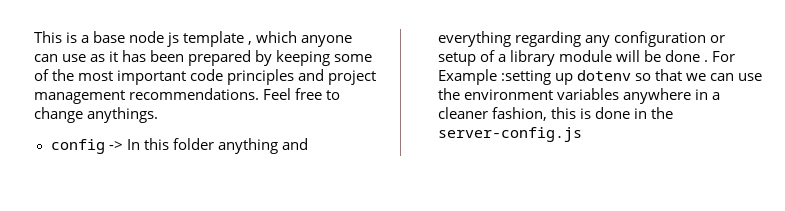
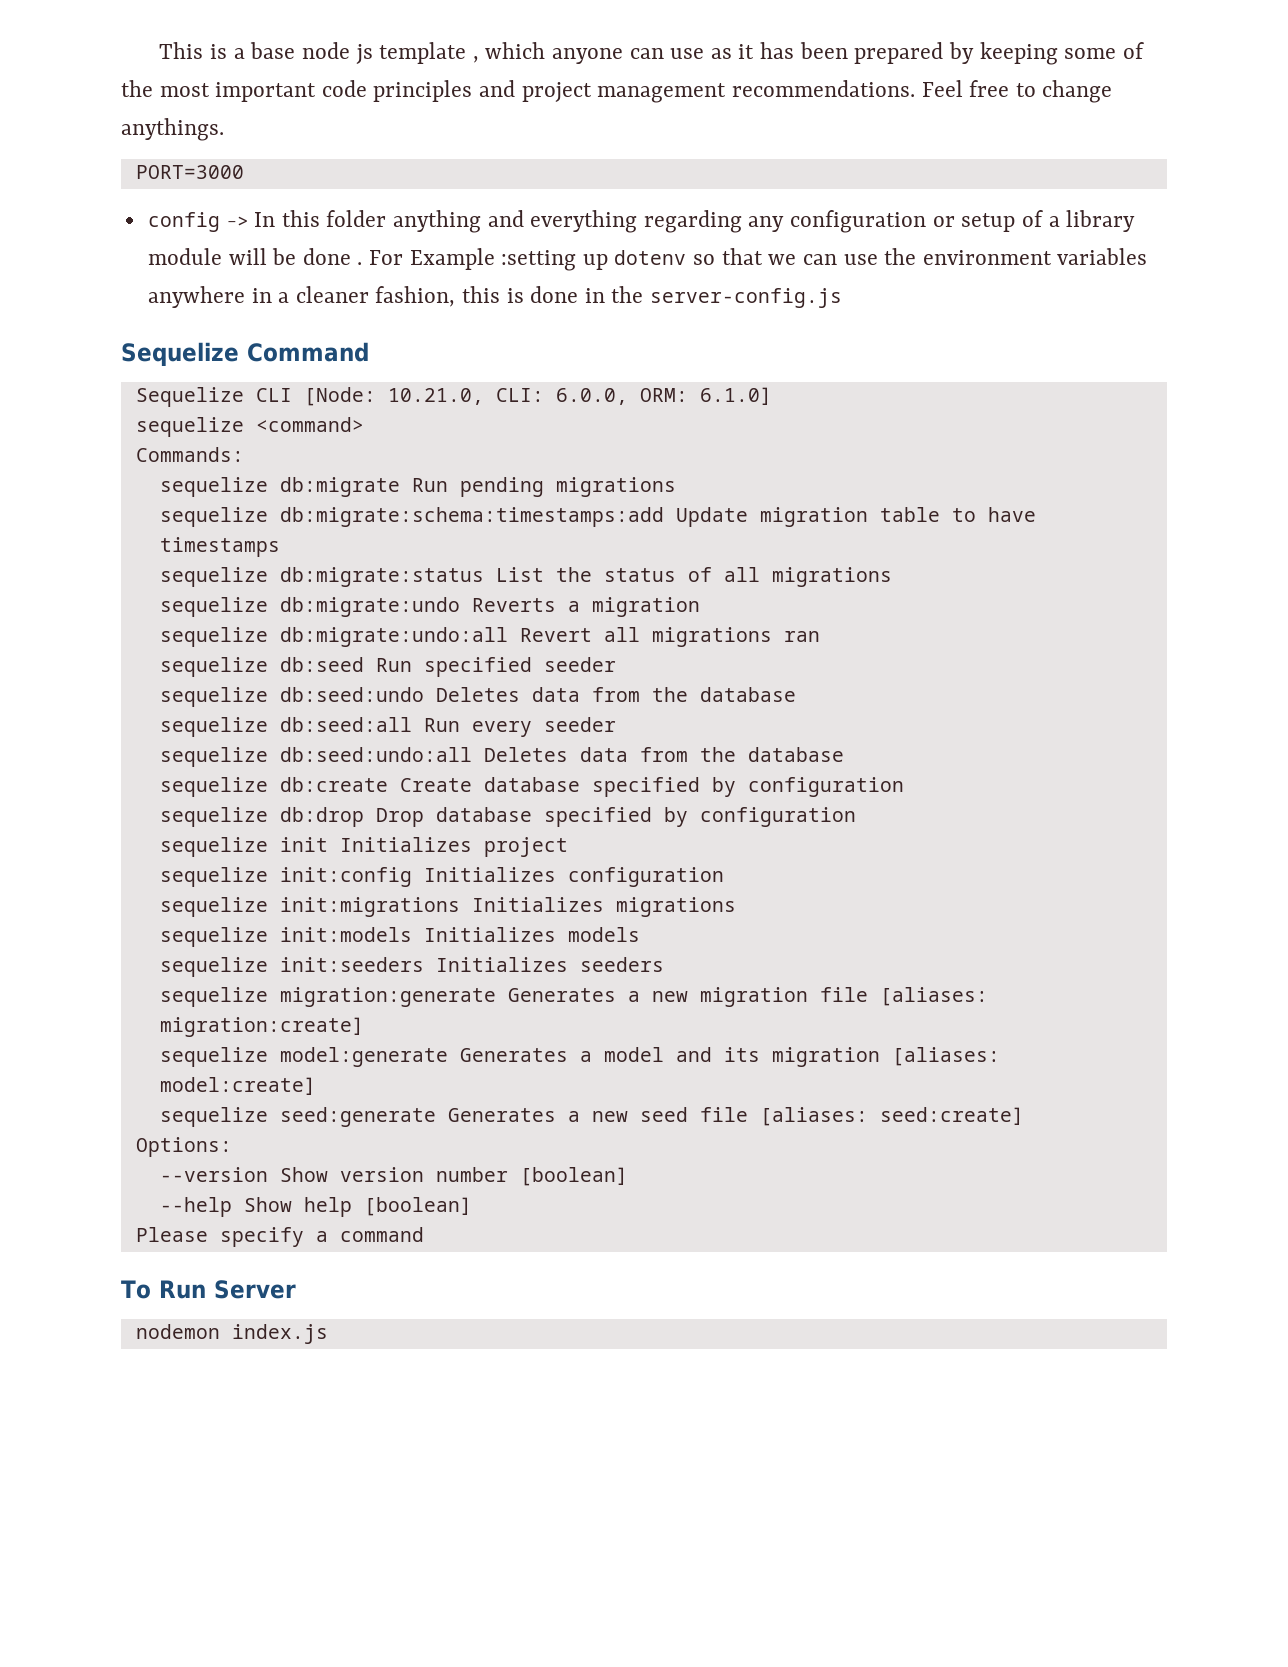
(159, 115) none -> [135,165,244,179] // PORT=3000
(582, 134) none -> [121,342,369,366] [135,387,772,407] [135,417,364,437] [135,447,244,462] [159,477,676,497] [159,507,1036,527] [159,537,280,557] [159,567,892,587] [159,597,700,617] [159,627,820,647] [159,657,616,677] [159,687,796,707] [159,717,616,737] [159,747,844,767] [159,777,904,797] [159,807,856,827] [159,837,568,857] [159,867,724,887] [159,897,736,917] [159,927,640,947] [159,957,664,977] [159,987,988,1007] [159,1017,364,1037] [159,1047,1000,1067] [159,1077,316,1095] [159,1107,1024,1127] [135,1137,232,1157] [159,1167,628,1186] [159,1197,472,1217] [135,1227,424,1247] [121,1280,296,1299] [135,1324,328,1344] // Sequelize Command // Sequelize CLI [Node: 10.21.0, CLI: 6.0.0, ORM: 6.1.0] // sequelize <command> // Commands: // sequelize db:migrate Run pending migrations // sequelize db:migrate:schema:timestamps:add Update migration table to have timestamps // sequelize db:migrate:status List the status of all migrations // sequelize db:migrate:undo Reverts a migration // sequelize db:migrate:undo:all Revert all migrations ran // sequelize db:seed Run specified seeder // sequelize db:seed:undo Deletes data from the database // sequelize db:seed:all Run every seeder // sequelize db:seed:undo:all Deletes data from the database // sequelize db:create Create database specified by configuration // sequelize db:drop Drop database specified by configuration // sequelize init Initializes project // sequelize init:config Initializes configuration // sequelize init:migrations Initializes migrations // sequelize init:models Initializes models // sequelize init:seeders Initializes seeders // sequelize migration:generate Generates a new migration file [aliases: migration:create] // sequelize model:generate Generates a model and its migration [aliases: model:create] // sequelize seed:generate Generates a new seed file [aliases: seed:create] // Options: // --version Show version number [boolean] // --help Show help [boolean] // Please specify a command // To Run Server // nodemon index.js

